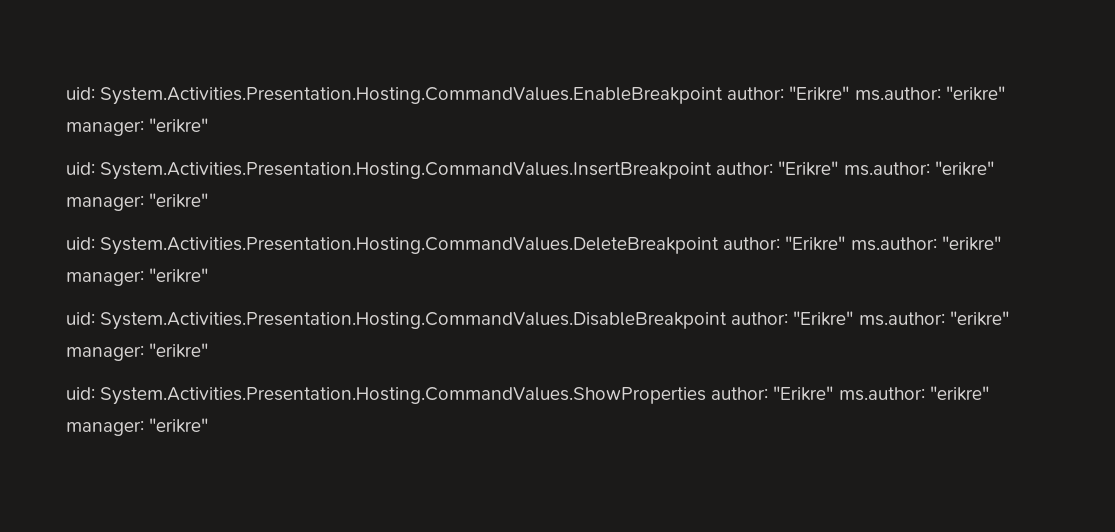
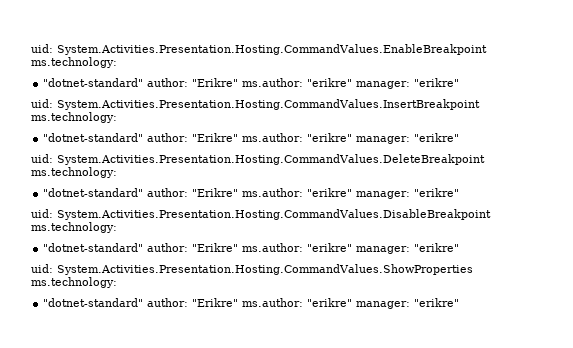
(724, 96) none -> [31,57,117,68] [43,78,144,87] ms.technology: // "dotnet-standard"
(713, 171) none -> [31,112,117,123] [43,133,144,142] ms.technology: // "dotnet-standard"
(720, 246) none -> [31,167,117,178] [43,188,144,197] ms.technology: // "dotnet-standard"
(728, 321) none -> [31,222,117,233] [43,243,144,252] ms.technology: // "dotnet-standard"
(707, 396) none -> [31,277,117,288] [43,298,144,307] ms.technology: // "dotnet-standard"

